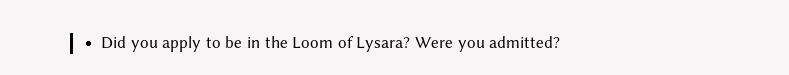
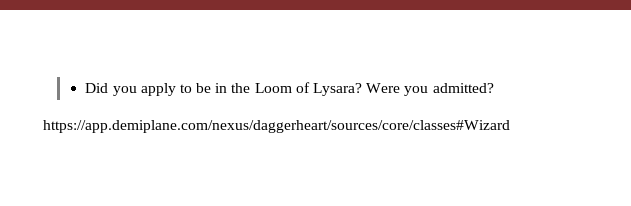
(561, 42) none -> [43,120,510,133] // https://app.demiplane.com/nexus/daggerheart/sources/core/classes#Wizard

